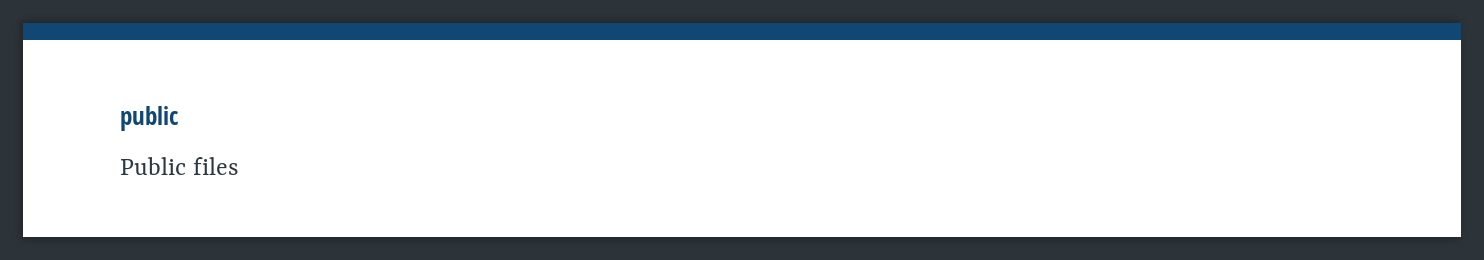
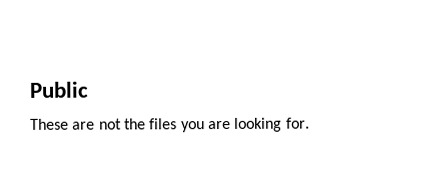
[120,106,178,131] [120,157,240,175] public // Public files -> [29,81,89,98] [30,117,310,133] Public // These are not the files you are looking for.

